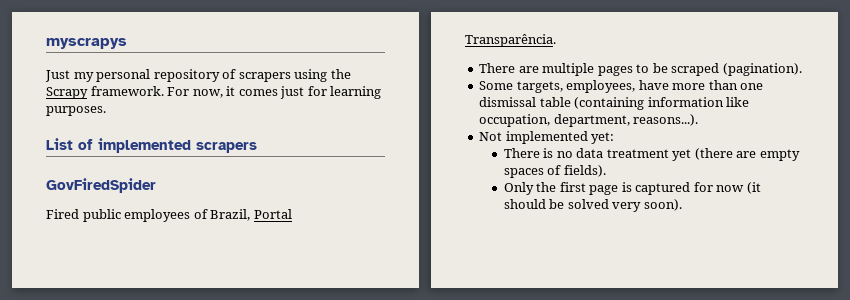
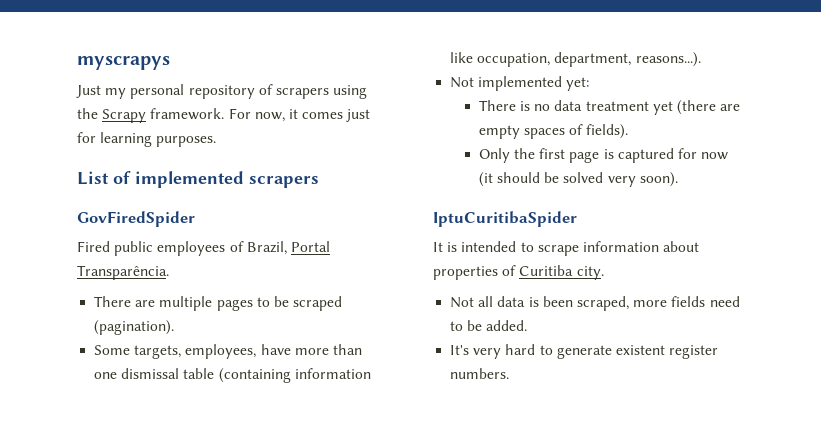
(682, 205) none -> [433,211,577,227] [433,241,700,256] [433,265,604,280] [450,296,740,311] [450,320,528,331] [450,344,719,359] [450,368,510,379] // IptuCuritibaSpider // It is intended to scrape information about properties of Curitiba city. // Not all data is been scraped, more fields need to be added. // It's very hard to generate existent register numbers.

